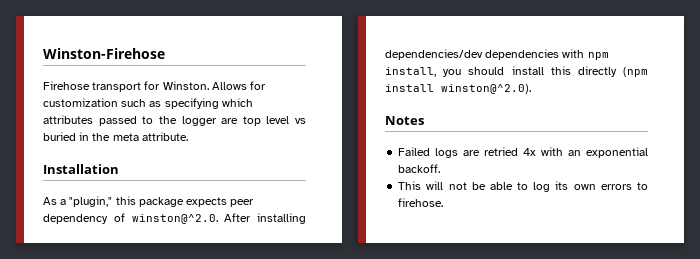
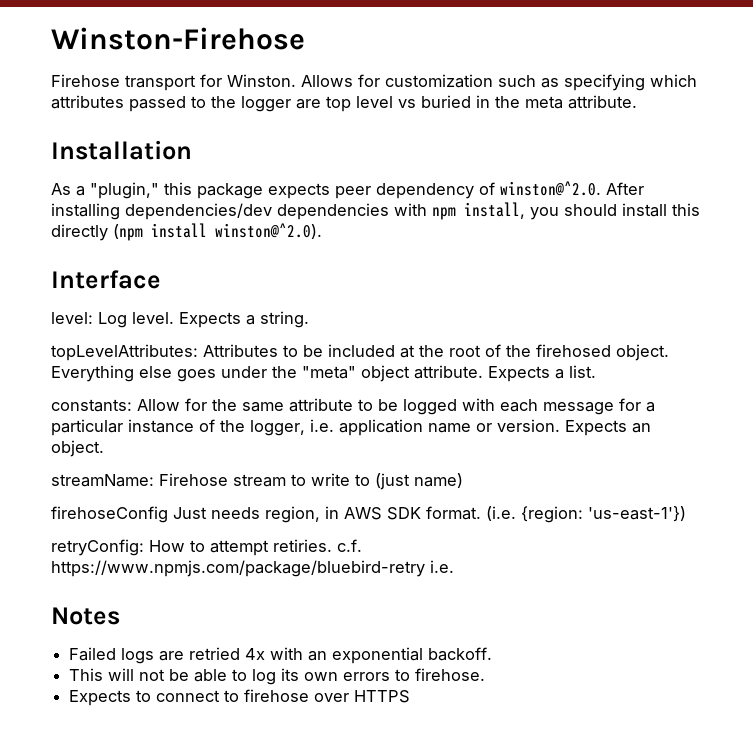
(531, 89) none -> [51,270,161,289] [51,311,309,328] [51,344,669,361] [51,365,596,382] [51,398,655,415] [51,419,651,436] [51,440,104,457] [51,473,463,490] [51,506,686,523] [51,539,362,556] [51,560,454,577] // Interface // level: Log level. Expects a string. // topLevelAttributes: Attributes to be included at the root of the firehosed object. Everything else goes under the "meta" object attribute. Expects a list. // constants: Allow for the same attribute to be logged with each message for a particular instance of the logger, i.e. application name or version. Expects an object. // streamName: Firehose stream to write to (just name) // firehoseConfig Just needs region, in AWS SDK format. (i.e. {region: 'us-east-1'}) // retryConfig: How to attempt retiries. c.f. https://www.npmjs.com/package/bluebird-retry i.e.
(444, 202) none -> [69,689,411,706] // Expects to connect to firehose over HTTPS

